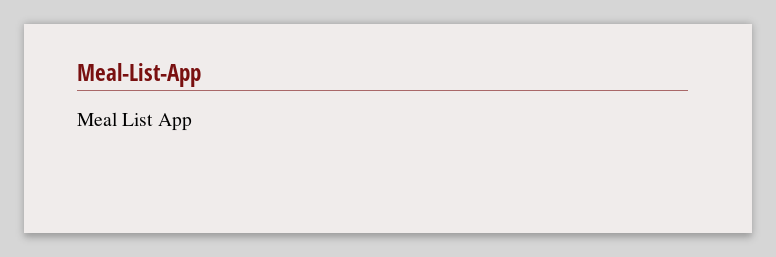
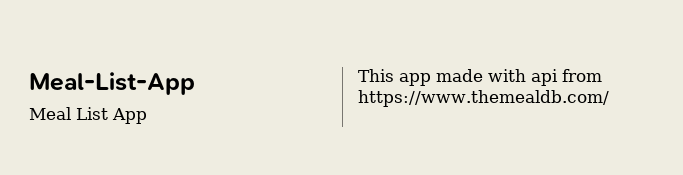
(192, 122) none -> [358,69,602,86] [358,90,609,107] // This app made with api from https://www.themealdb.com/

